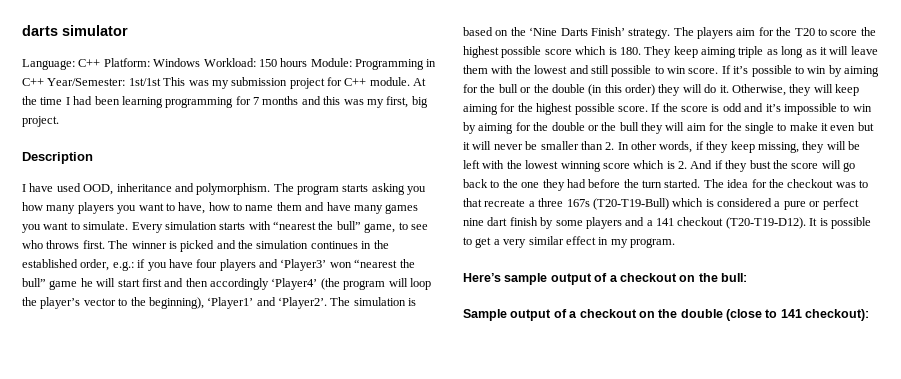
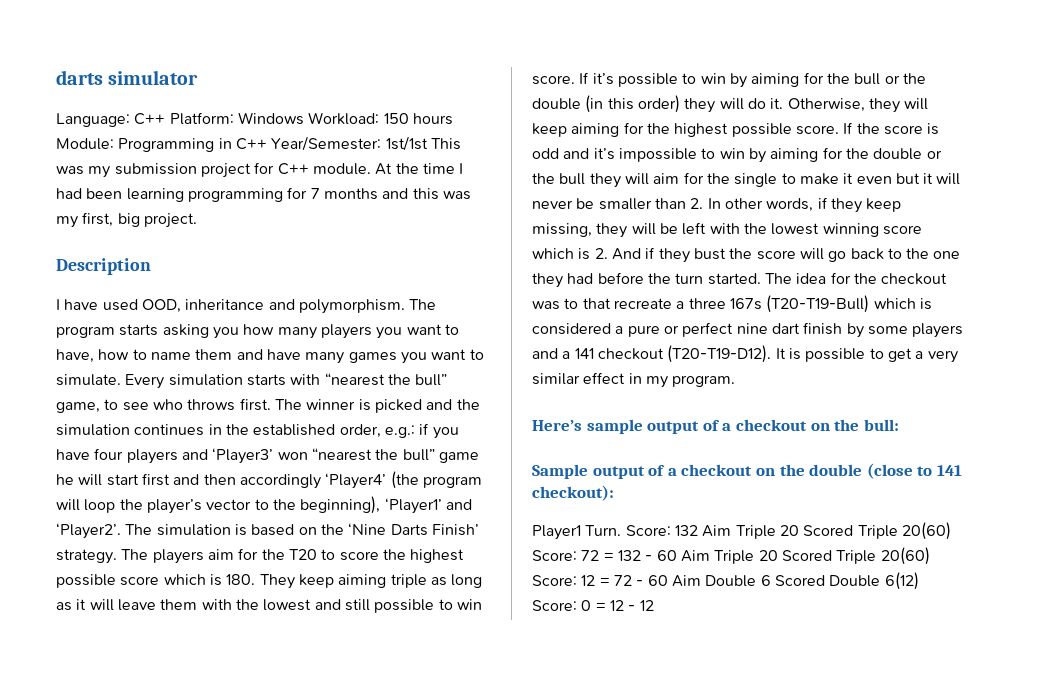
(870, 315) none -> [532,522,951,540] [532,547,930,565] [532,572,919,590] [532,600,654,611] // Player1 Turn. Score: 132 Aim Triple 20 Scored Triple 20(60) Score: 72 = 132 - 60 Aim Triple 20 Scored Triple 20(60) Score: 12 = 72 - 60 Aim Double 6 Scored Double 6(12) Score: 0 = 12 - 12

